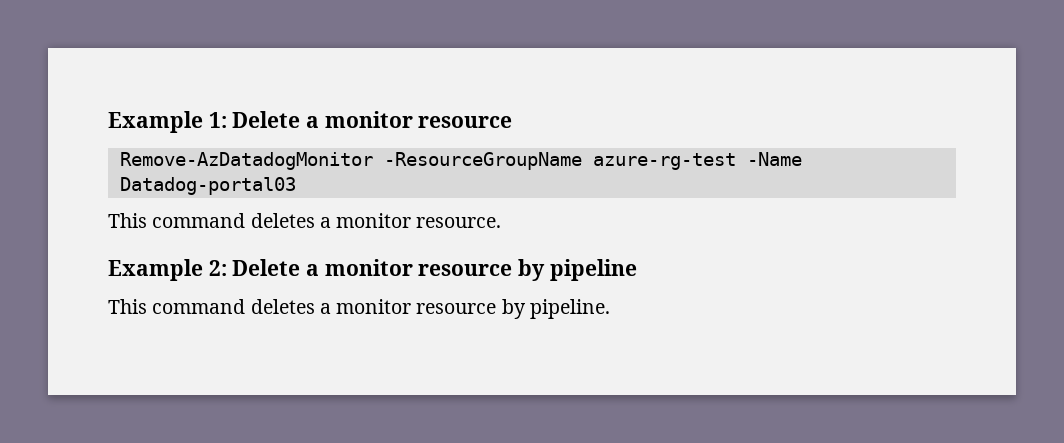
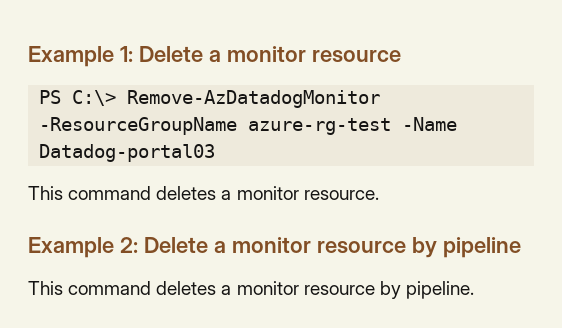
(513, 122) none -> [39,90,117,106] PS C:\>

